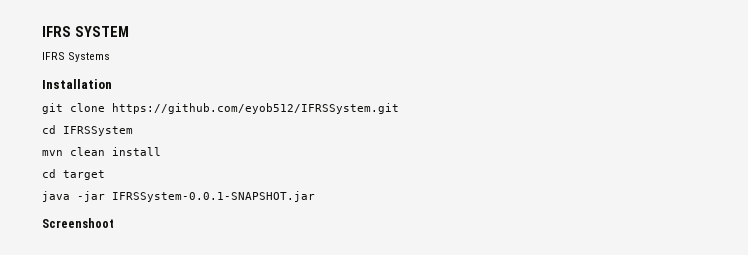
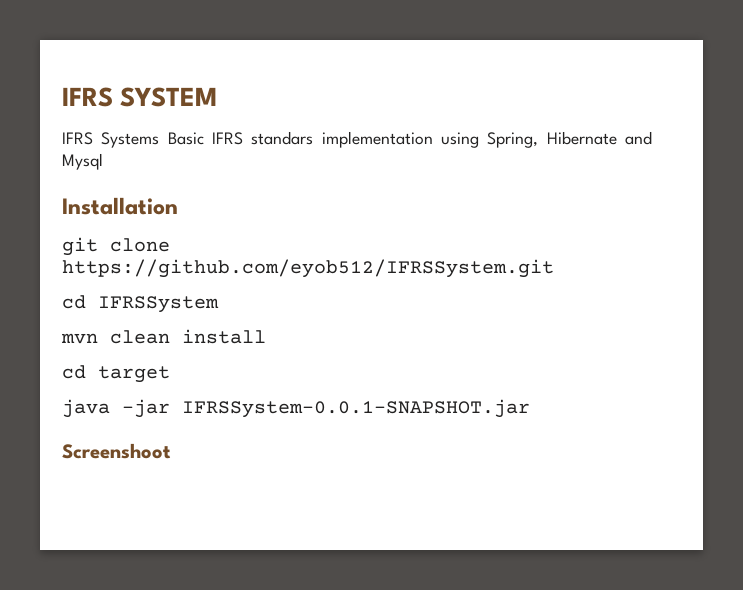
(111, 57) none -> [167,131,652,148] [62,153,103,170] Basic IFRS standars implementation using Spring, Hibernate and Mysql

